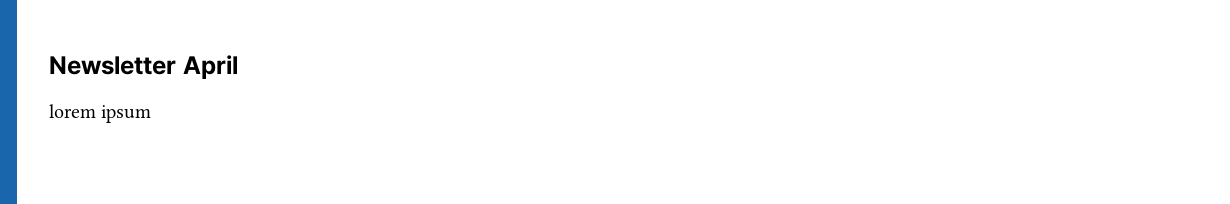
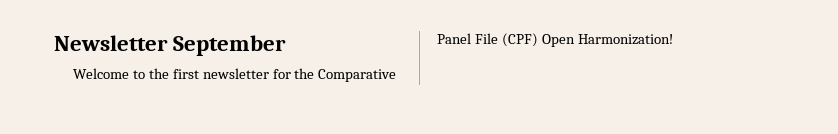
[182,55,238,79] [49,104,152,123] April // lorem ipsum -> [173,35,287,56] [72,68,397,82] [437,33,673,47] September // Welcome to the first newsletter for the Comparative Panel File (CPF) Open Harmonization!

